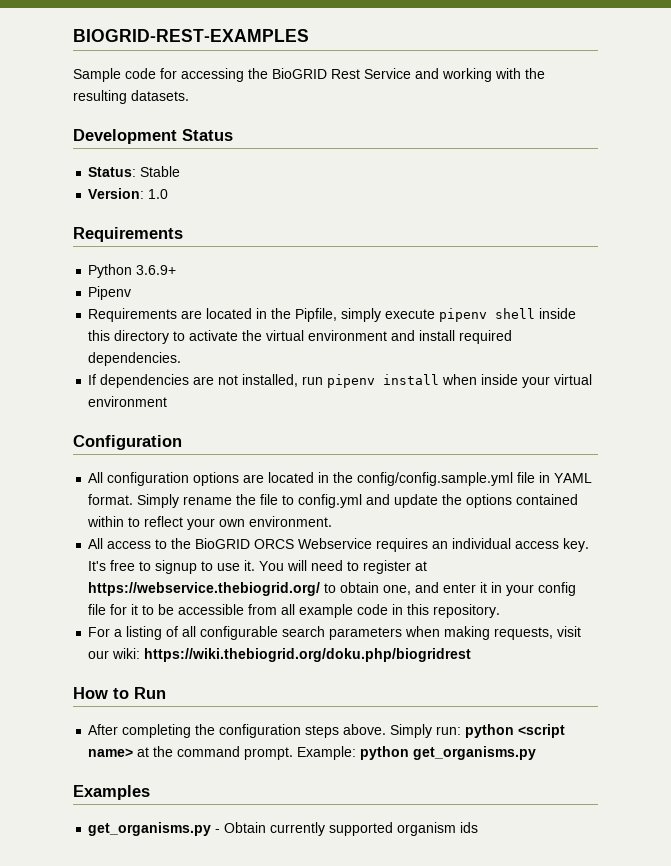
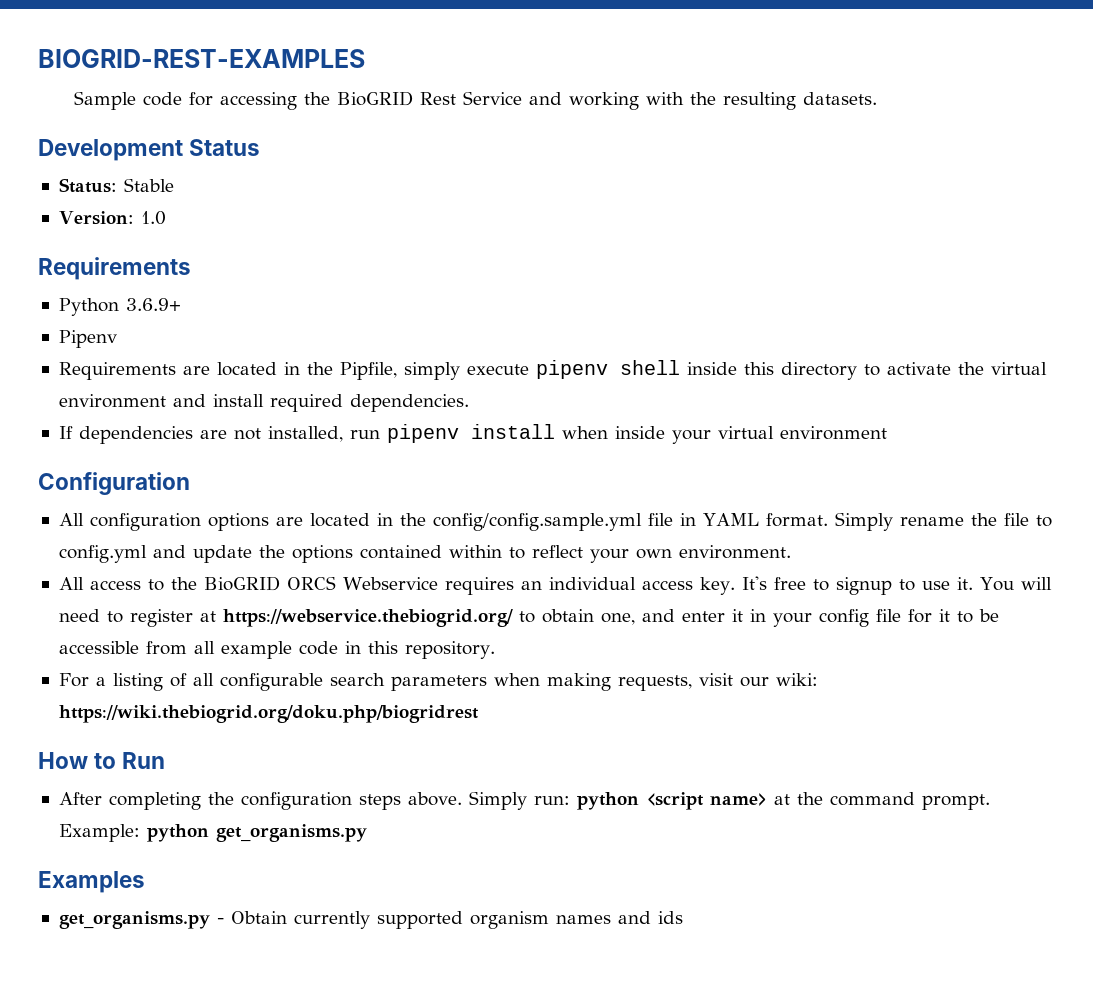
(457, 829) none -> [555,911,651,924] names and

